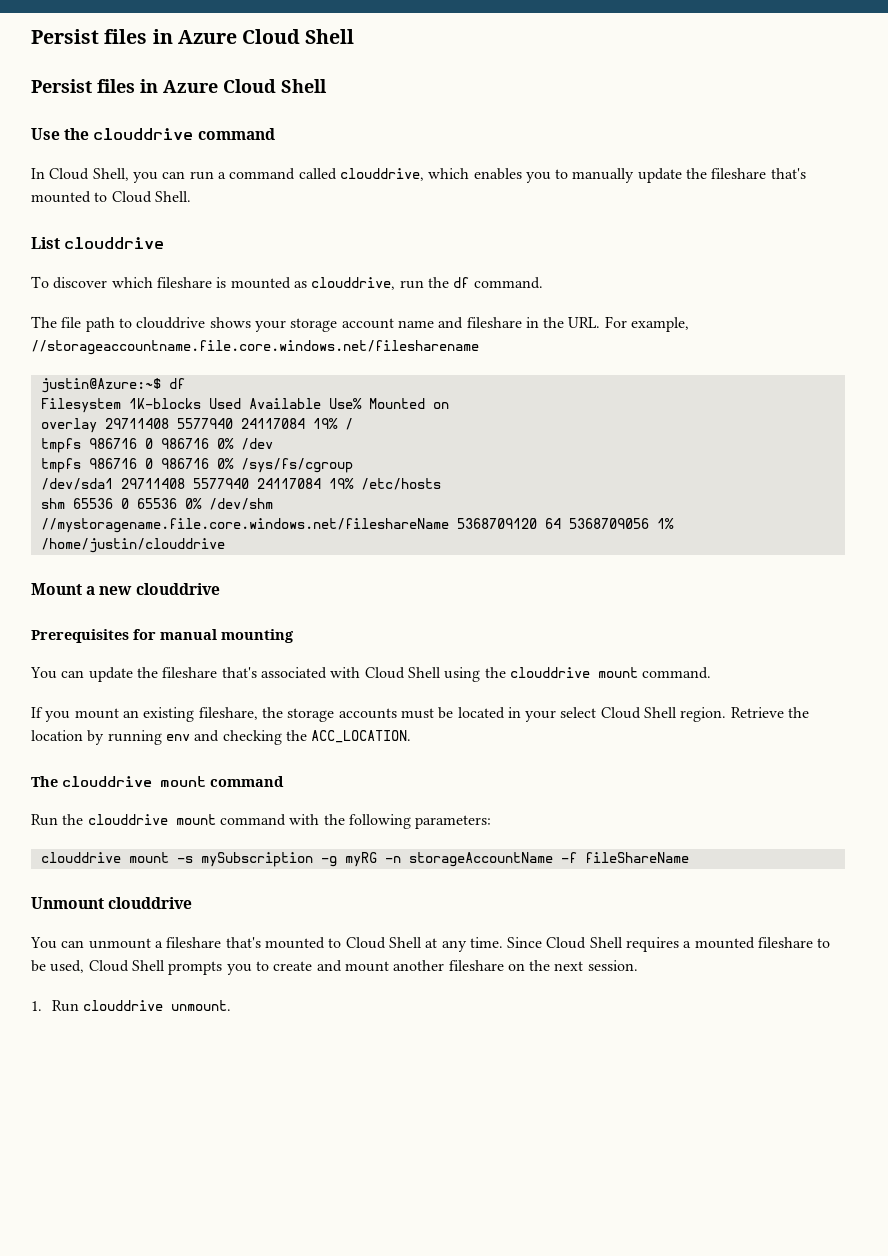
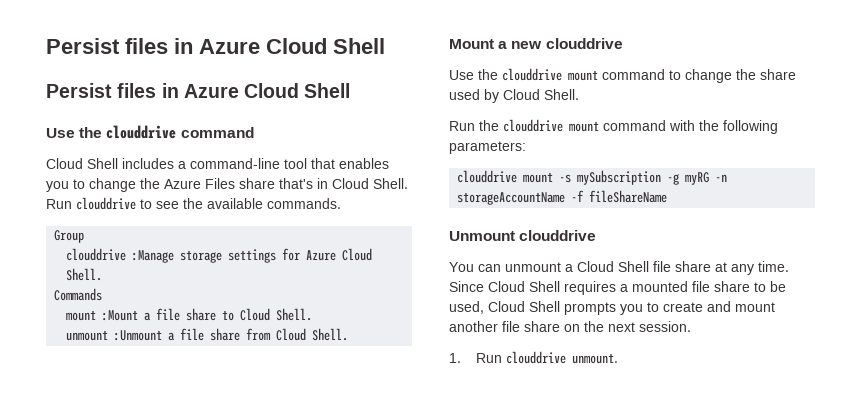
[31,168,806,183] [31,191,191,203] [31,237,165,249] [31,276,543,290] [31,316,690,332] [31,340,479,355] [40,378,185,393] [40,398,449,413] [40,418,353,433] [40,438,273,453] [40,458,353,473] [40,478,441,490] [40,498,273,510] [40,518,674,533] [40,538,225,553] [31,583,220,595] [31,629,294,643] [30,667,712,682] [31,707,810,722] [31,730,412,745] [31,776,284,787] In Cloud Shell, you can run a command called clouddrive, which enables you to manually update the fileshare that's mounted to Cloud Shell. // List clouddrive // To discover which fileshare is mounted as clouddrive, run the df command. // The file path to clouddrive shows your storage account name and fileshare in the URL. For example, //storageaccountname.file.core.windows.net/filesharename // justin@Azure:~$ df // Filesystem 1K-blocks Used Available Use% Mounted on // overlay 29711408 5577940 24117084 19% / // tmpfs 986716 0 986716 0% /dev // tmpfs 986716 0 986716 0% /sys/fs/cgroup // /dev/sda1 29711408 5577940 24117084 19% /etc/hosts // shm 65536 0 65536 0% /dev/shm // //mystoragename.file.core.windows.net/fileshareName 5368709120 64 5368709056 1% /home/justin/clouddrive // Mount a new clouddrive // Prerequisites for manual mounting // You can update the fileshare that's associated with Cloud Shell using the clouddrive mount command. // If you mount an existing fileshare, the storage accounts must be located in your select Cloud Shell region. Retrieve the location by running env and checking the ACC_LOCATION. // The clouddrive mount command -> [46,158,389,169] [46,178,408,192] [46,197,341,210] [54,230,85,243] [66,248,373,263] [66,268,103,281] [54,288,103,301] [66,308,313,321] [66,328,349,341] [449,38,623,49] [449,68,796,83] [449,89,579,103] Cloud Shell includes a command-line tool that enables you to change the Azure Files share that's in Cloud Shell. Run clouddrive to see the available commands. // Group // clouddrive :Manage storage settings for Azure Cloud Shell. // Commands // mount :Mount a file share to Cloud Shell. // unmount :Unmount a file share from Cloud Shell. // Mount a new clouddrive // Use the clouddrive mount command to change the share used by Cloud Shell.
[166,937,422,949] fileshare that's mounted to Cloud Shell -> [577,261,711,272] Cloud Shell file share
[758,937,814,948] fileshare -> [692,281,750,292] file share
[448,960,504,971] fileshare -> [502,321,560,332] file share

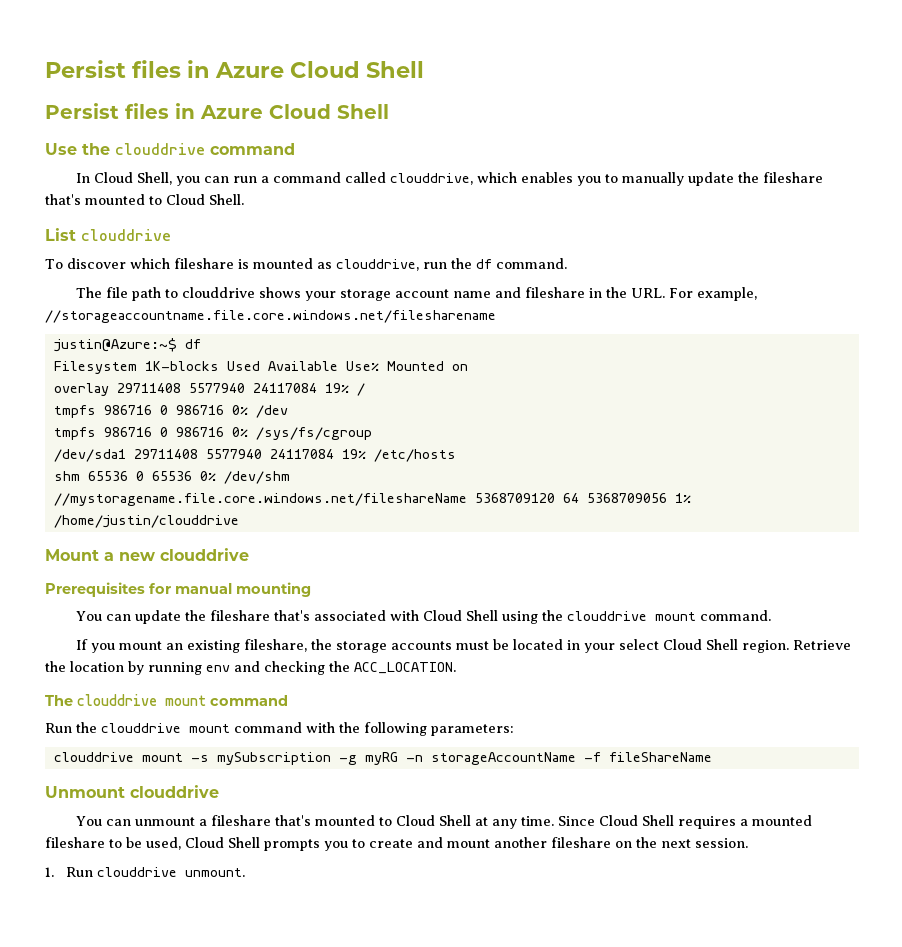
[46,158,389,169] [46,178,408,192] [46,197,341,210] [54,230,85,243] [66,248,373,263] [66,268,103,281] [54,288,103,301] [66,308,313,321] [66,328,349,341] [449,38,623,49] [449,68,796,83] [449,89,579,103] Cloud Shell includes a command-line tool that enables you to change the Azure Files share that's in Cloud Shell. Run clouddrive to see the available commands. // Group // clouddrive :Manage storage settings for Azure Cloud Shell. // Commands // mount :Mount a file share to Cloud Shell. // unmount :Unmount a file share from Cloud Shell. // Mount a new clouddrive // Use the clouddrive mount command to change the share used by Cloud Shell. -> [76,172,824,186] [45,194,244,205] [45,228,171,241] [45,258,567,271] [76,287,758,301] [45,310,496,323] [53,338,201,352] [53,361,468,374] [53,383,365,396] [53,405,288,418] [53,427,372,440] [53,449,456,462] [53,471,290,484] [53,493,691,506] [53,515,239,528] [45,548,249,561] [45,582,311,597] [76,610,772,624] [76,639,852,653] [45,661,456,675] [45,694,288,706] In Cloud Shell, you can run a command called clouddrive, which enables you to manually update the fileshare that's mounted to Cloud Shell. // List clouddrive // To discover which fileshare is mounted as clouddrive, run the df command. // The file path to clouddrive shows your storage account name and fileshare in the URL. For example, //storageaccountname.file.core.windows.net/filesharename // justin@Azure:~$ df // Filesystem 1K-blocks Used Available Use% Mounted on // overlay 29711408 5577940 24117084 19% / // tmpfs 986716 0 986716 0% /dev // tmpfs 986716 0 986716 0% /sys/fs/cgroup // /dev/sda1 29711408 5577940 24117084 19% /etc/hosts // shm 65536 0 65536 0% /dev/shm // //mystoragename.file.core.windows.net/fileshareName 5368709120 64 5368709056 1% /home/justin/clouddrive // Mount a new clouddrive // Prerequisites for manual mounting // You can update the fileshare that's associated with Cloud Shell using the clouddrive mount command. // If you mount an existing fileshare, the storage accounts must be located in your select Cloud Shell region. Retrieve the location by running env and checking the ACC_LOCATION. // The clouddrive mount command
[577,261,711,272] Cloud Shell file share -> [211,815,472,826] fileshare that's mounted to Cloud Shell
[692,281,750,292] file share -> [45,837,105,848] fileshare
[502,321,560,332] file share -> [551,837,611,848] fileshare

